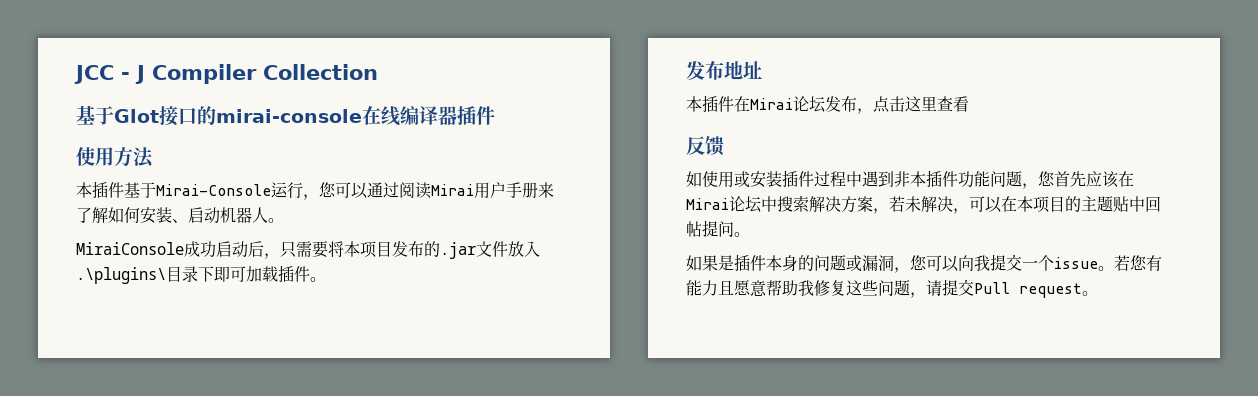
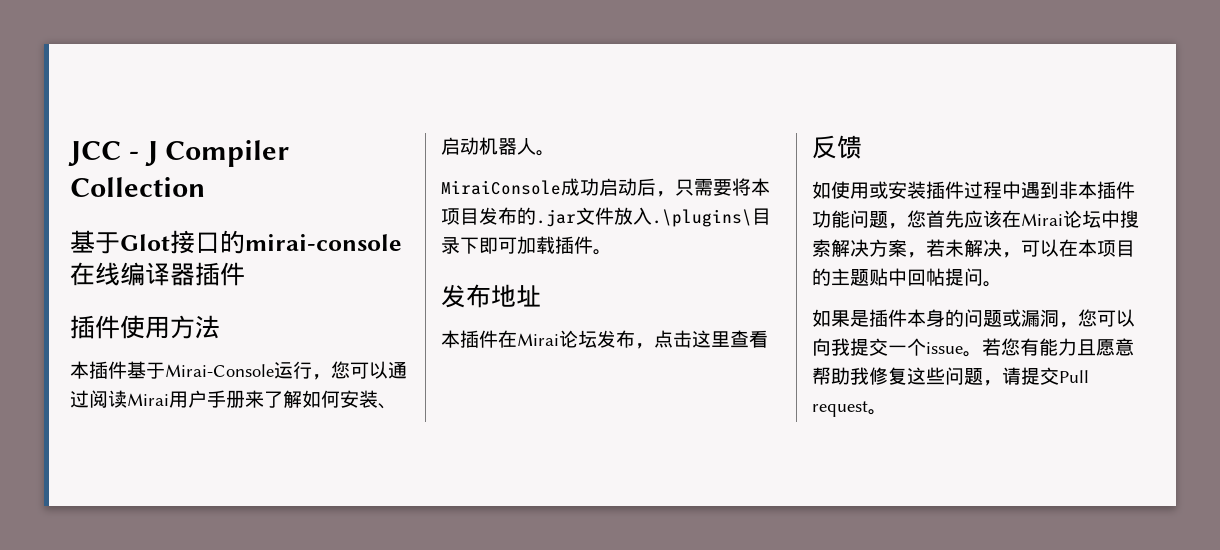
(495, 115) none -> [70,315,120,339] 插件

